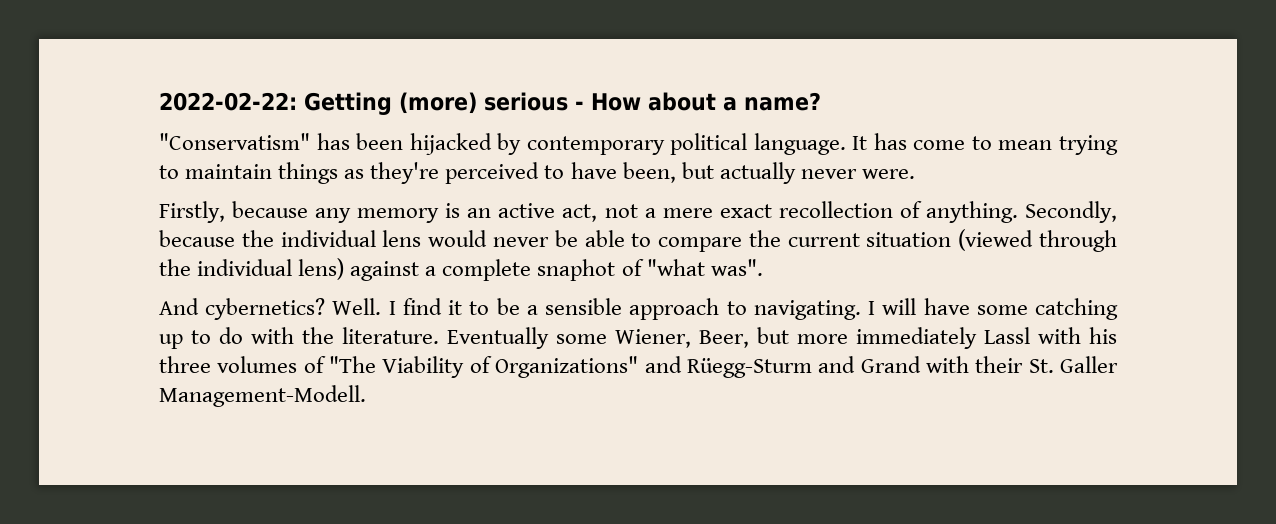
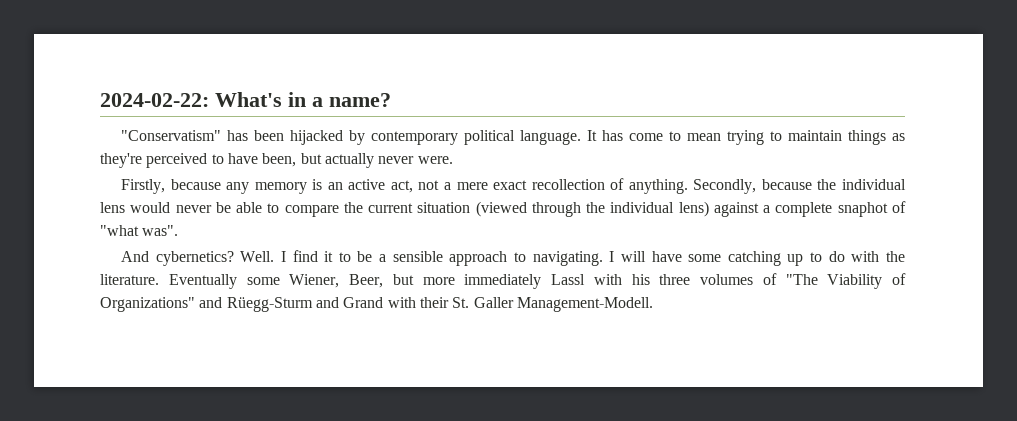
[159,92,716,115] 2022-02-22: Getting (more) serious - How about -> [100,92,306,107] 2024-02-22: What's in

